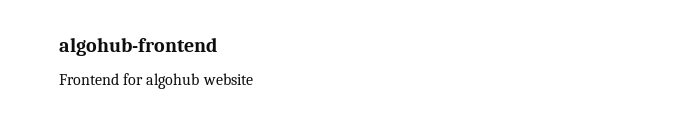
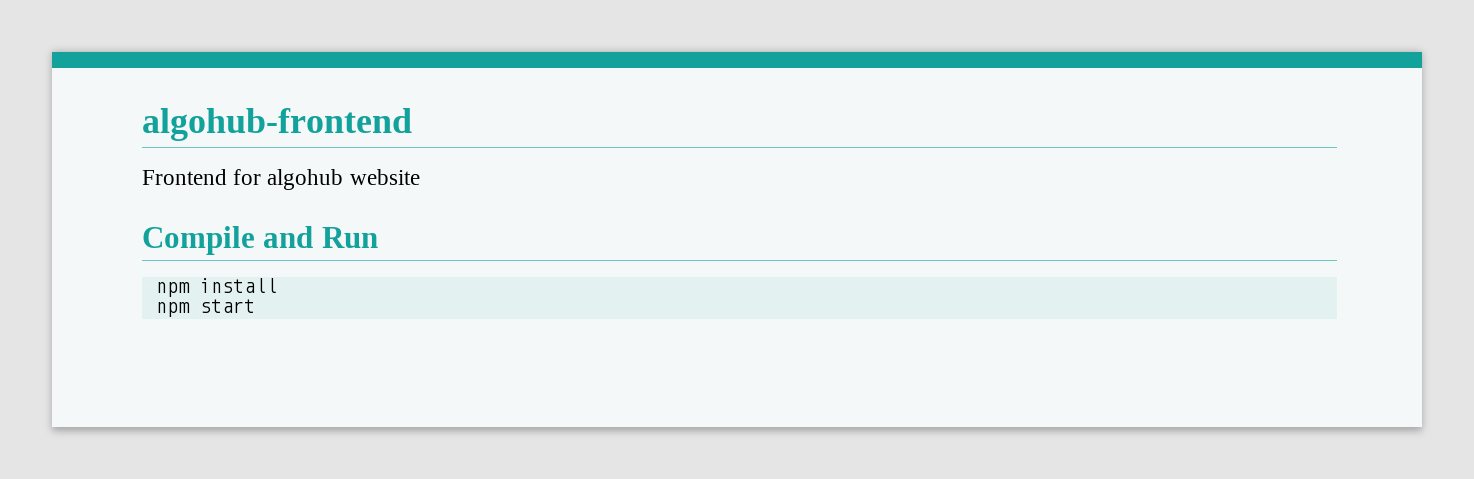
(253, 79) none -> [142,226,378,255] [155,278,277,297] [155,299,255,317] // Compile and Run // npm install // npm start

